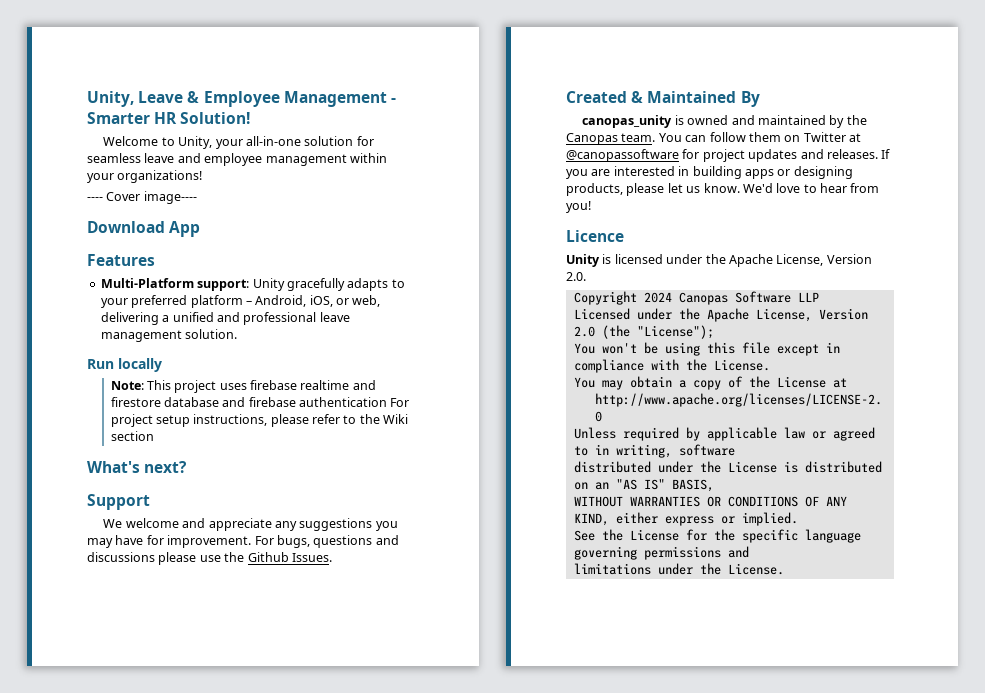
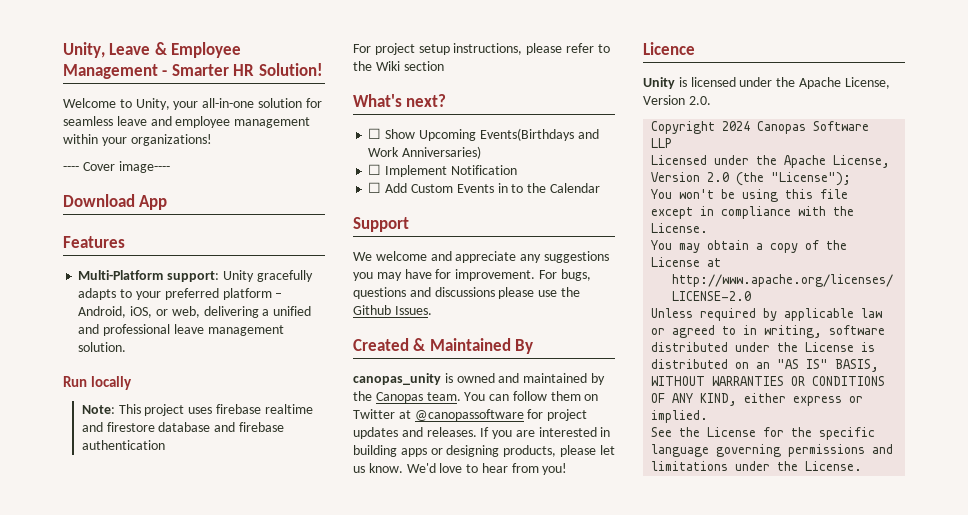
(388, 402) none -> (165, 445) //
(188, 467) none -> [368,128,599,141] [368,146,482,159] [368,164,517,177] [368,182,600,193] // ☐ Show Upcoming Events(Birthdays and Work Anniversaries) // ☐ Implement Notification // ☐ Add Custom Events in to the Calendar

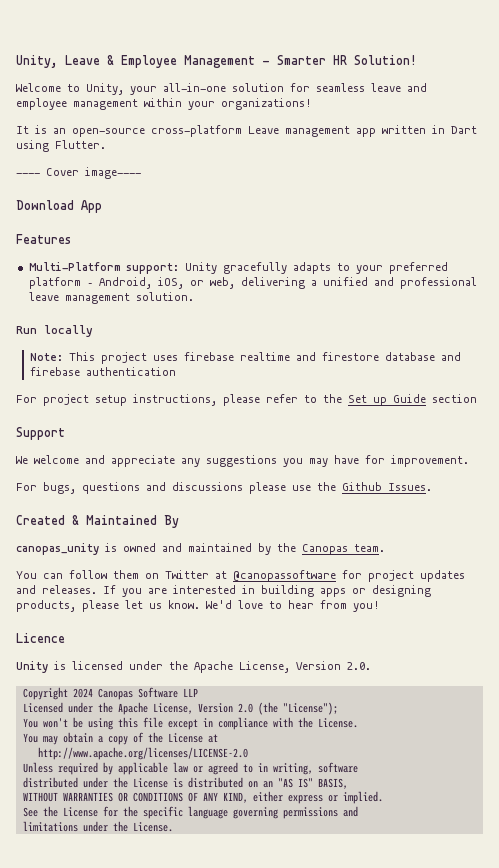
(212, 140) none -> [16,125,477,137] [16,140,106,152] // It is an open-source cross-platform Leave management app written in Dart using Flutter.
[375,61,444,71] [353,94,447,107] [368,128,599,141] [368,146,482,159] [368,164,517,177] [368,182,600,193] Wiki section // What's next? // ☐ Show Upcoming Events(Birthdays and Work Anniversaries) // ☐ Implement Notification // ☐ Add Custom Events in to the Calendar -> [348,394,477,406] Set up Guide section
(536, 275) none -> (469, 461) //
(461, 396) none -> (385, 548) //

